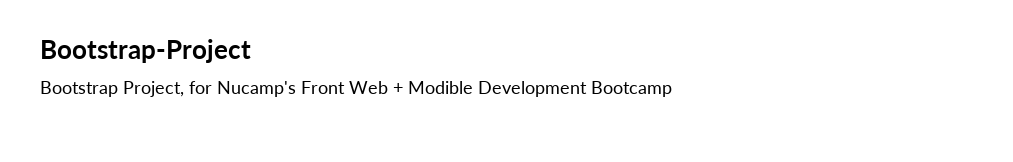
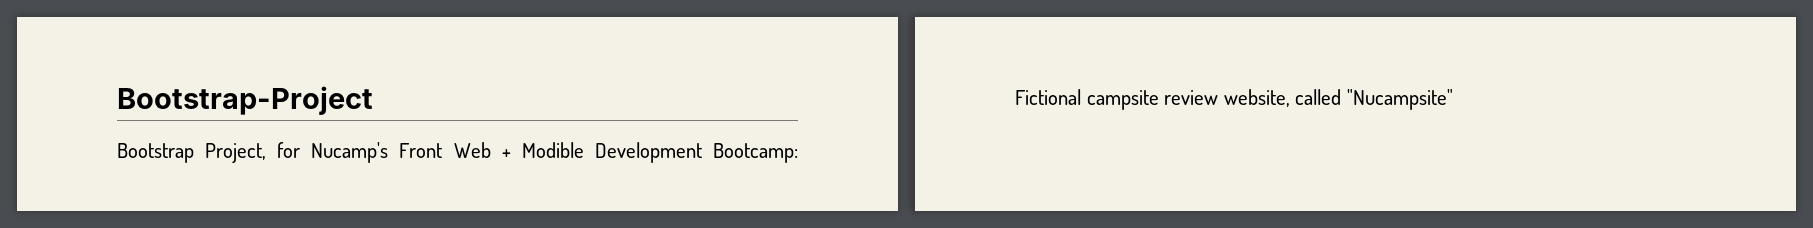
[591,81,672,97] Bootcamp -> [713,143,799,163] [1015,89,1453,110] Bootcamp: Fictional campsite review website, called "Nucampsite"

